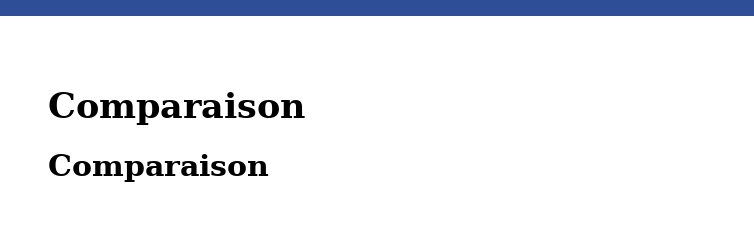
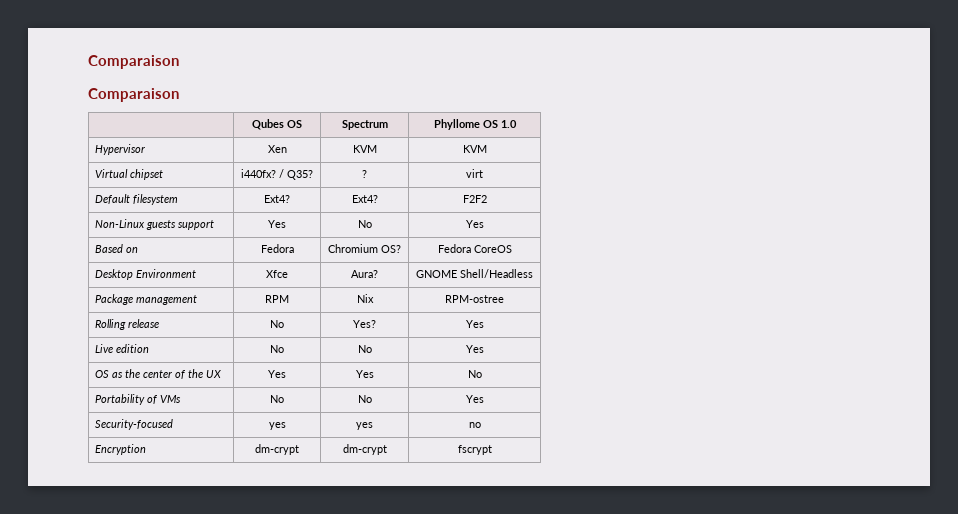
(269, 168) none -> [252,119,302,130] [341,120,388,130] [433,119,517,130] [94,144,145,155] [267,145,287,153] [352,145,377,153] [462,145,487,153] [94,169,163,180] [241,169,313,180] [362,170,367,178] [466,169,483,178] [94,194,178,205] [264,195,290,203] [351,195,378,203] [462,195,487,203] [94,219,214,230] [268,220,286,228] [357,220,372,228] [465,220,484,228] [94,244,138,253] [260,244,294,253] [328,244,401,253] [437,244,512,253] [94,269,196,280] [266,270,288,278] [351,270,378,278] [416,269,533,278] [94,294,197,305] [265,295,289,303] [356,294,374,303] [445,295,504,303] [94,319,159,330] [270,320,284,328] [353,320,376,328] [465,320,484,328] [94,344,149,353] [270,345,284,353] [357,345,372,353] [465,345,484,353] [94,369,221,379] [268,370,286,378] [355,370,374,378] [467,370,482,378] [94,394,181,405] [270,395,284,403] [357,395,372,403] [465,395,484,403] [94,419,173,430] [268,422,286,430] [356,422,373,430] [468,422,481,428] [94,444,146,455] [255,444,299,455] [342,444,387,455] [457,445,492,455] // | Qubes OS | Spectrum | Phyllome OS 1.0 // Hypervisor | Xen | KVM | KVM // Virtual chipset | i440fx? / Q35? | ? | virt // Default filesystem | Ext4? | Ext4? | F2F2 // Non-Linux guests support | Yes | No | Yes // Based on | Fedora | Chromium OS? | Fedora CoreOS // Desktop Environment | Xfce | Aura? | GNOME Shell/Headless // Package management | RPM | Nix | RPM-ostree // Rolling release | No | Yes? | Yes // Live edition | No | No | Yes // OS as the center of the UX | Yes | Yes | No // Portability of VMs | No | No | Yes // Security-focused | yes | yes | no // Encryption | dm-crypt | dm-crypt | fscrypt

